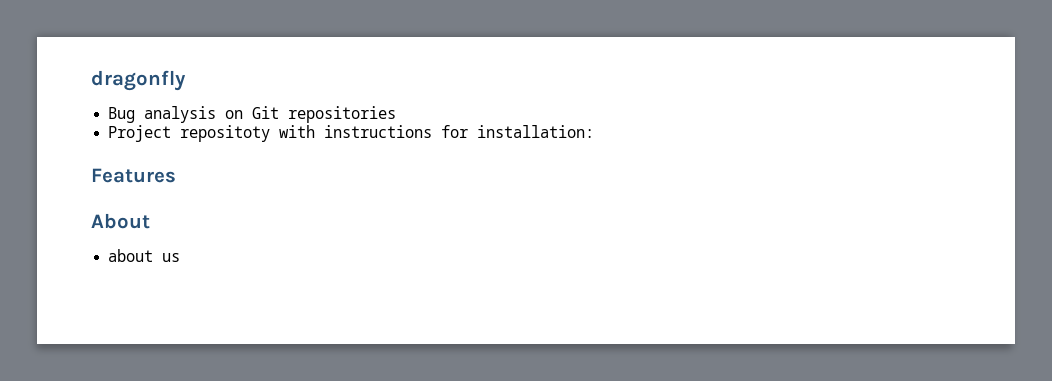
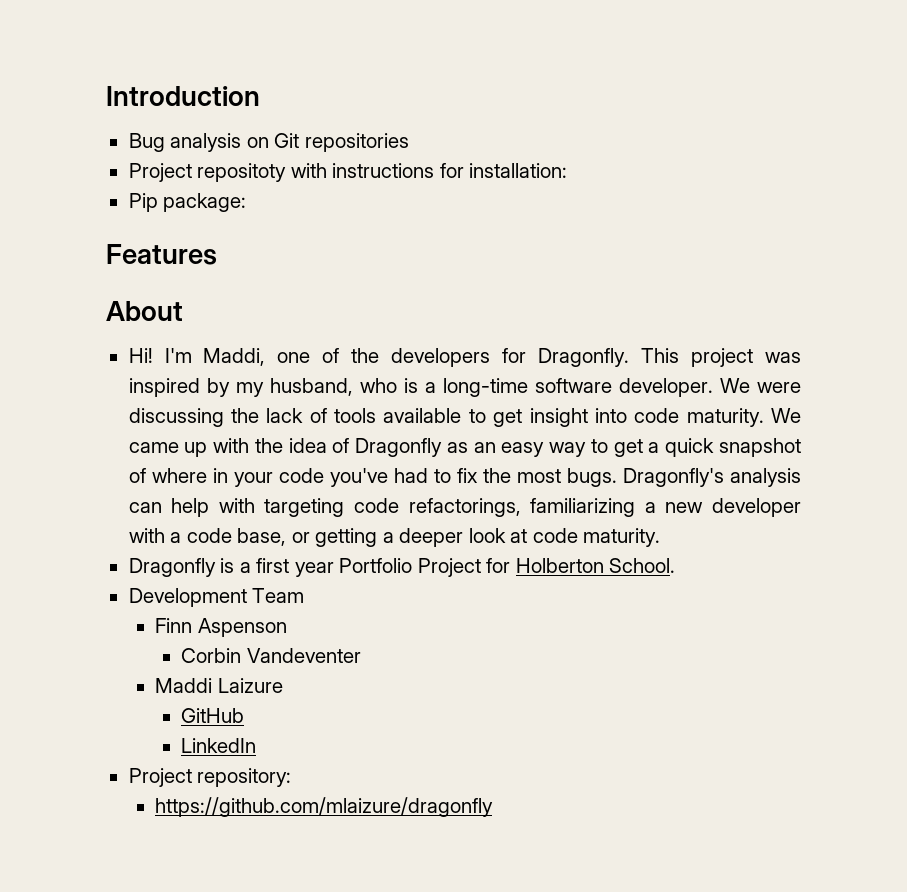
[91,70,186,91] dragonfly -> [106,86,260,106] Introduction
(595, 131) none -> [128,193,247,212] // Pip package:
[108,249,181,262] about us -> [128,348,802,367] [128,378,801,397] [128,408,802,427] [128,438,801,457] [128,468,802,487] [128,498,802,517] [128,528,661,547] [128,558,676,577] [128,588,305,607] [154,618,287,637] [181,648,361,663] [154,678,283,693] [181,708,245,723] [181,738,257,753] [128,768,292,787] [154,797,493,817] Hi! I'm Maddi, one of the developers for Dragonfly. This project was inspired by my husband, who is a long-time software developer. We were discussing the lack of tools available to get insight into code maturity. We came up with the idea of Dragonfly as an easy way to get a quick snapshot of where in your code you've had to fix the most bugs. Dragonfly's analysis can help with targeting code refactorings, familiarizing a new developer with a code base, or getting a deeper look at code maturity. // Dragonfly is a first year Portfolio Project for Holberton School. // Development Team // Finn Aspenson // Corbin Vandeventer // Maddi Laizure // GitHub // LinkedIn // Project repository: // https://github.com/mlaizure/dragonfly

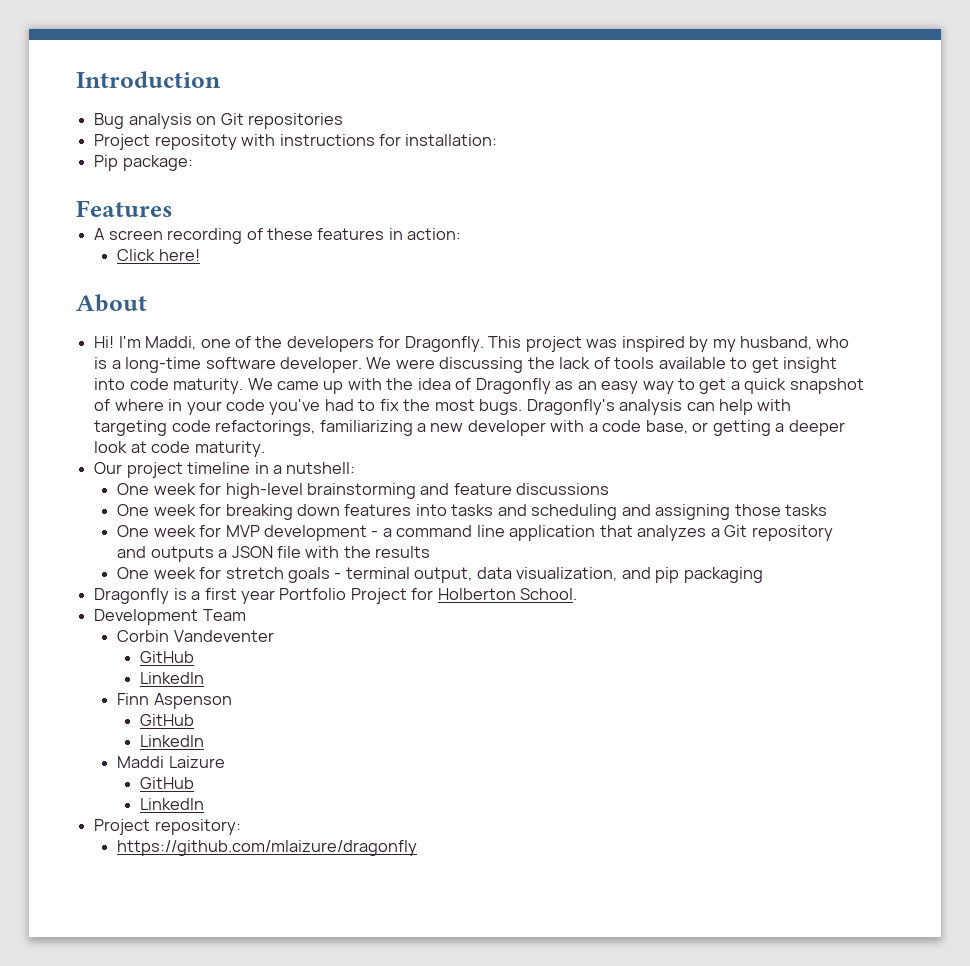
(217, 254) none -> [94,228,462,244] [117,249,200,261] // A screen recording of these features in action: // Click here!
(661, 537) none -> [94,462,356,478] [117,483,610,499] [117,504,828,520] [117,525,833,541] [117,546,431,562] [117,567,763,583] // Our project timeline in a nutshell: // One week for high-level brainstorming and feature discussions // One week for breaking down features into tasks and scheduling and assigning those tasks // One week for MVP development - a command line application that analyzes a Git repository and outputs a JSON file with the results // One week for stretch goals - terminal output, data visualization, and pip packaging
(305, 595) none -> [117,630,274,642] [140,651,195,663] [140,672,205,684] // Corbin Vandeventer // GitHub // LinkedIn
[181,648,361,663] Corbin Vandeventer -> [140,714,195,726] [140,735,205,747] GitHub // LinkedIn

